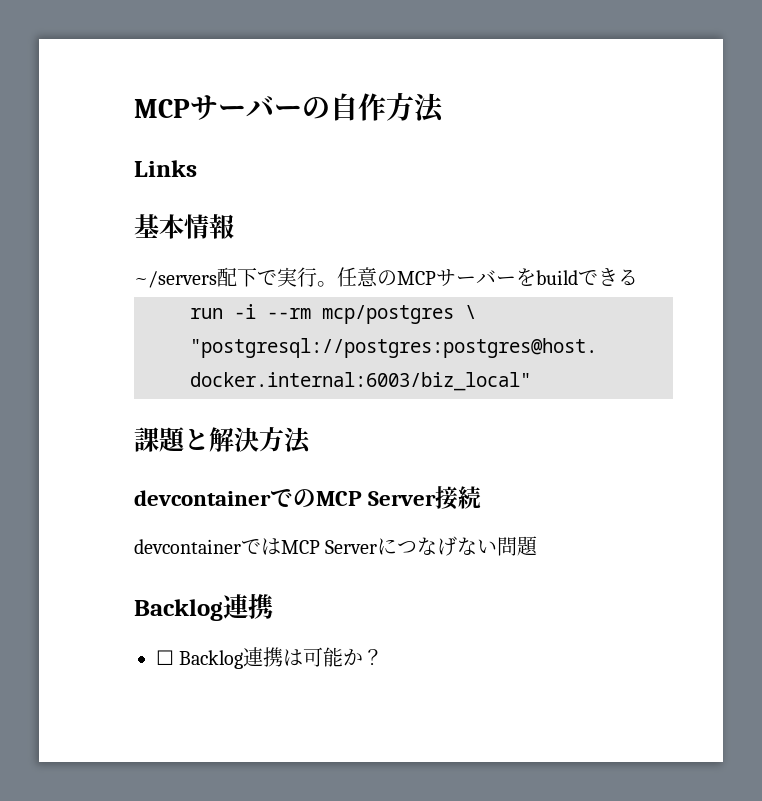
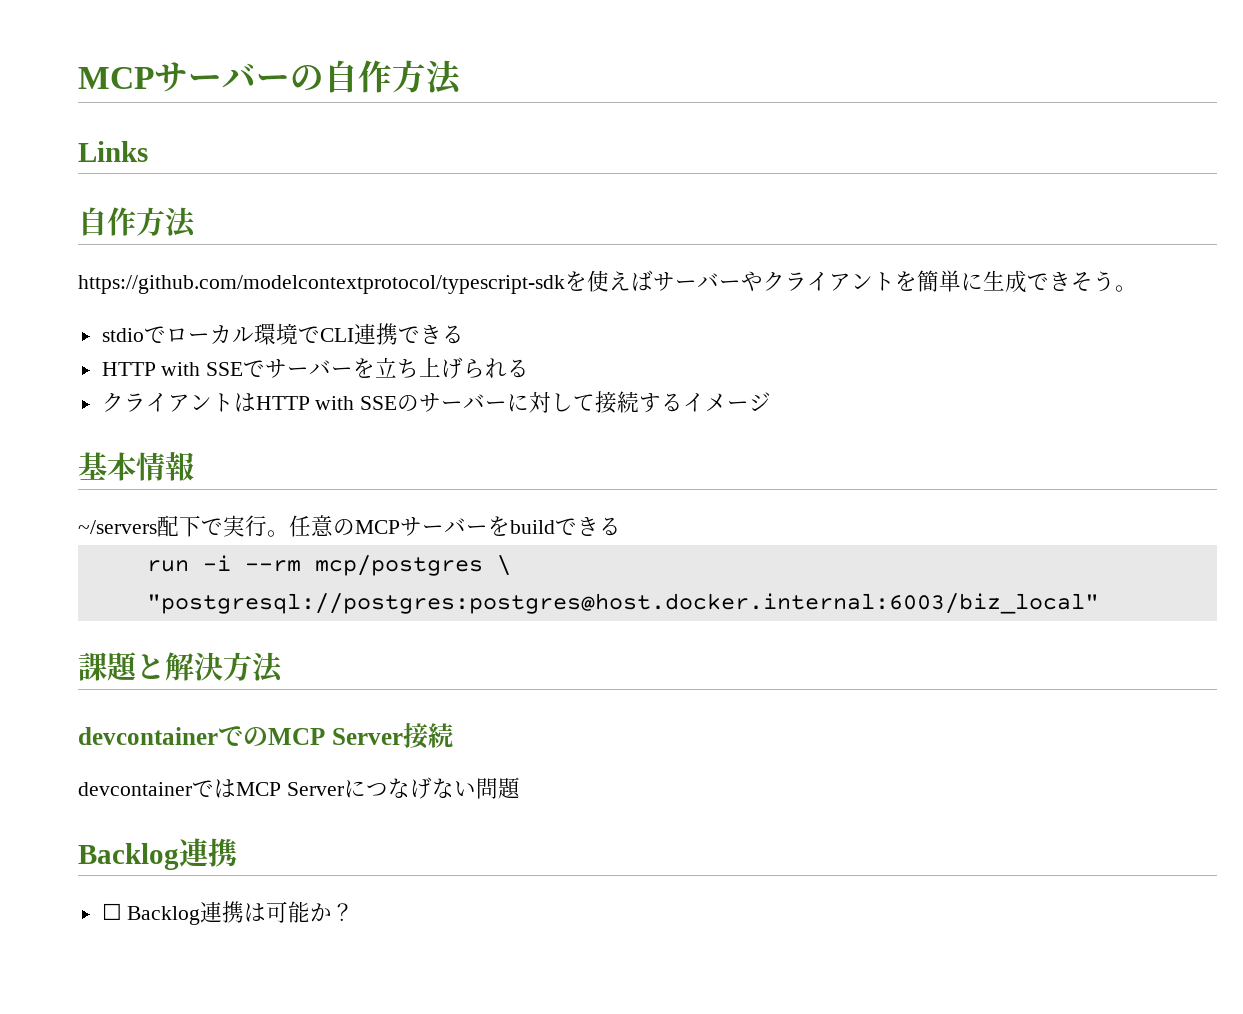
(197, 168) none -> [78,207,197,238] [78,270,1137,294] [101,323,464,345] [101,357,530,379] [101,391,772,413] // 自作方法 // https://github.com/modelcontextprotocol/typescript-sdkを使えばサーバーやクライアントを簡単に生成できそう。 // stdioでローカル環境でCLI連携できる // HTTP with SSEでサーバーを立ち上げられる // クライアントはHTTP with SSEのサーバーに対して接続するイメージ

